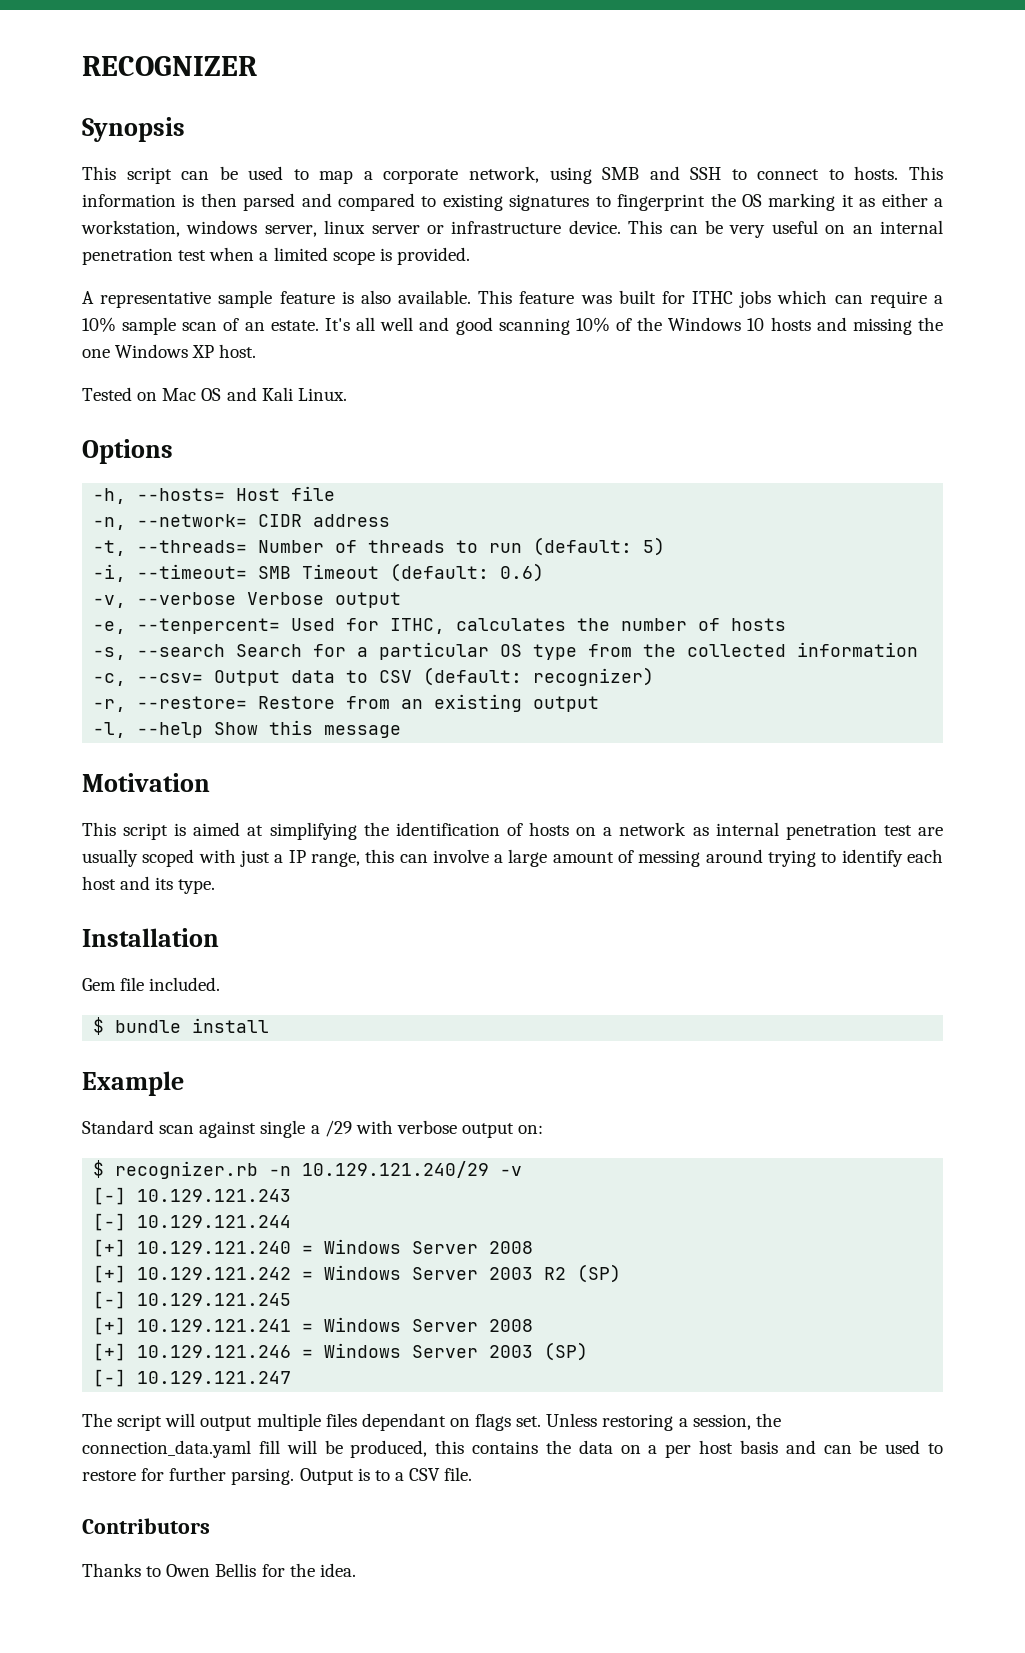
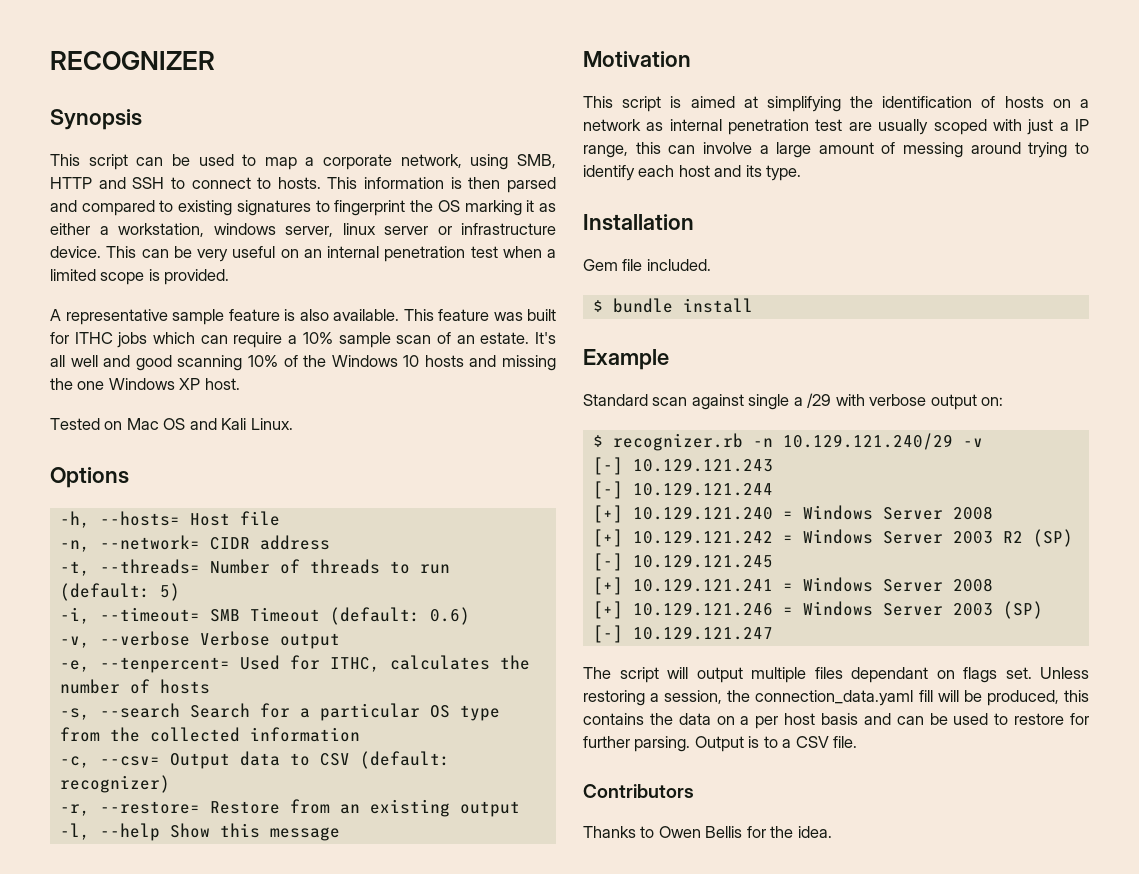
[602,167,640,180] SMB -> [517,154,556,168] [50,177,92,189] SMB, HTTP

